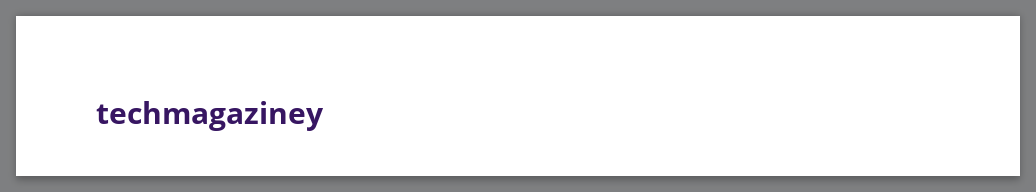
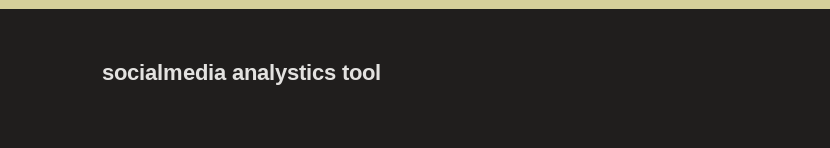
[96,101,324,131] techmagaziney -> [102,64,381,85] socialmedia analystics tool

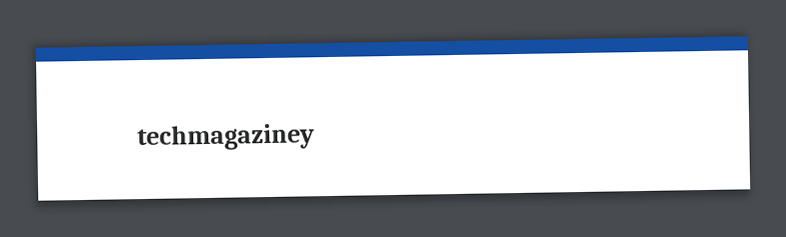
[102,64,381,85] socialmedia analystics tool -> [137,123,315,152] techmagaziney

